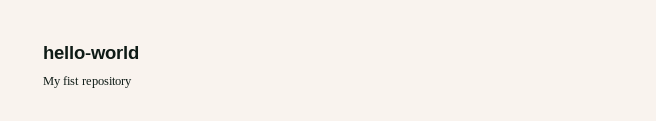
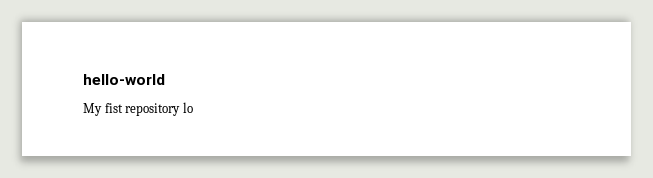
(132, 82) none -> [182,102,193,113] lo

